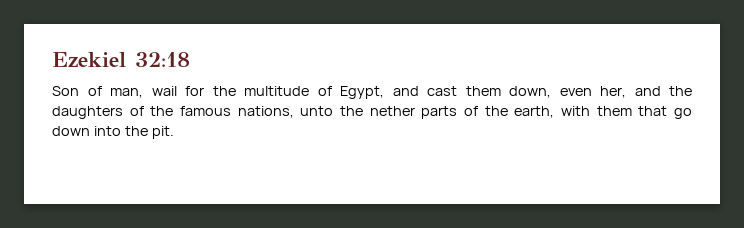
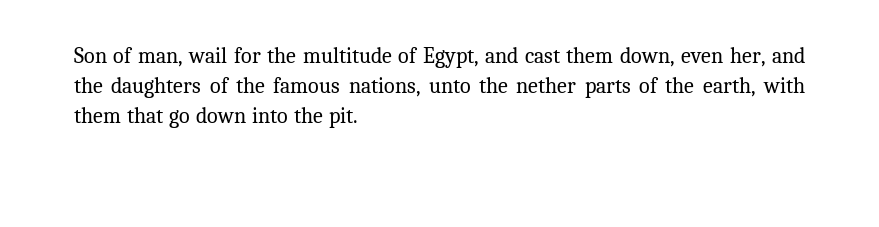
[52,52,190,67] Ezekiel 32:18 // -> (74, 55) none

